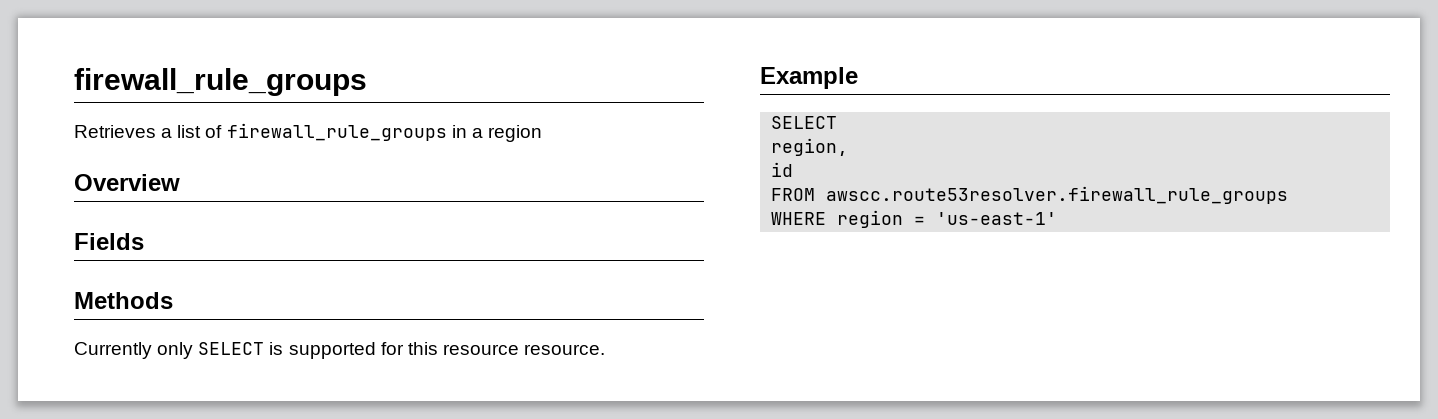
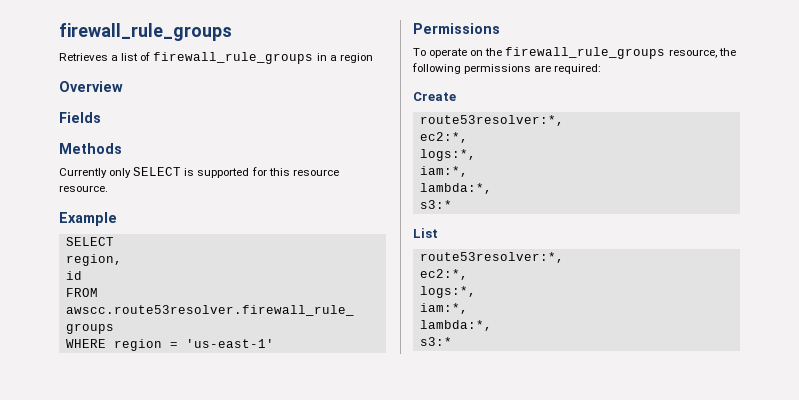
(1058, 218) none -> [413,23,500,34] [413,47,736,59] [412,63,602,74] [413,92,456,101] [419,115,564,126] [419,132,468,143] [419,149,476,161] [419,166,468,177] [419,183,492,194] [419,200,452,209] [413,228,438,238] [419,252,564,263] [419,269,468,280] [419,286,476,298] [419,303,468,314] [419,320,492,331] [419,337,452,346] // Permissions // To operate on the firewall_rule_groups resource, the following permissions are required: // Create // route53resolver:*, // ec2:*, // logs:*, // iam:*, // lambda:*, // s3:* // List // route53resolver:*, // ec2:*, // logs:*, // iam:*, // lambda:*, // s3:*

